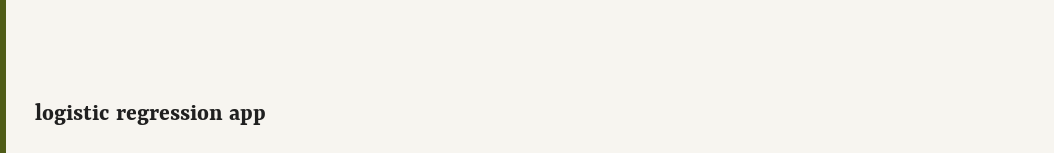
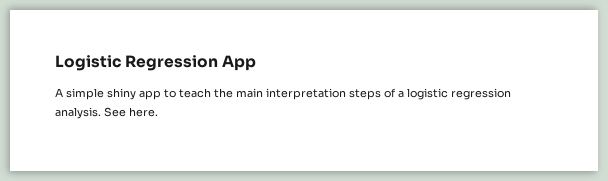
[35,103,267,125] logistic regression app -> [55,55,257,71] [55,88,511,100] [55,107,158,119] Logistic Regression App // A simple shiny app to teach the main interpretation steps of a logistic regression analysis. See here.

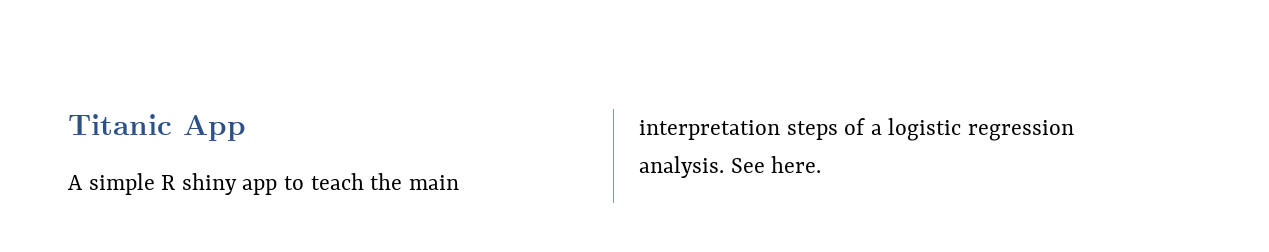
[55,55,219,71] Logistic Regression -> [68,114,172,135] Titanic
(104, 94) none -> [161,175,176,190] R

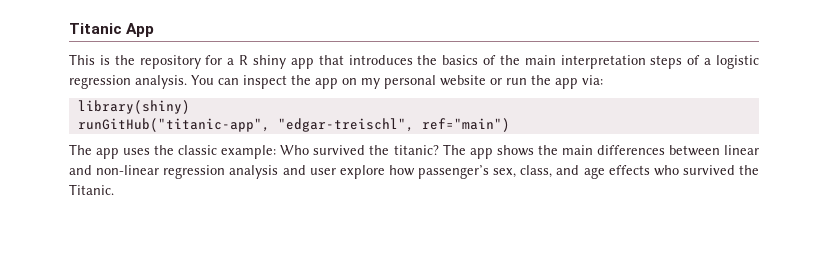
[68,173,364,195] A simple R shiny app to teach -> [69,54,497,69] This is the repository for a R shiny app that introduces the basics of
[730,156,822,173] See here. -> [191,75,603,89] [77,100,190,114] [77,118,510,132] [69,144,759,159] [69,165,759,179] [69,184,114,195] You can inspect the app on my personal website or run the app via: // library(shiny) // runGitHub("titanic-app", "edgar-treischl", ref="main") // The app uses the classic example: Who survived the titanic? The app shows the main differences between linear and non-linear regression analysis and user explore how passenger’s sex, class, and age effects who survived the Titanic.

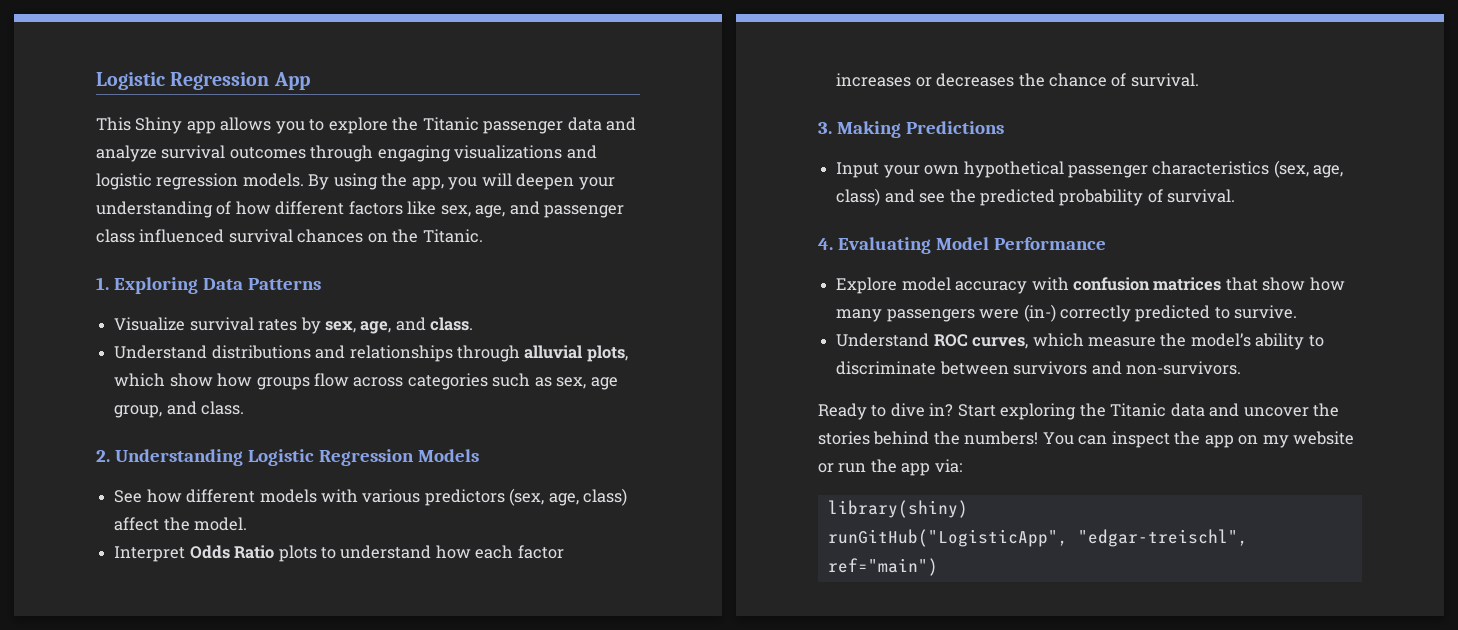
[69,23,122,34] Titanic -> [96,72,270,90] Logistic Regression
[99,55,760,69] [69,75,187,89] is the repository for a R shiny app that introduces the basics of the main interpretation steps of a logistic regression analysis. -> [135,117,637,134] [96,145,597,162] [96,173,615,190] [96,201,625,218] [96,229,483,243] [96,277,321,294] [114,317,474,334] [114,345,628,362] [114,373,618,390] [114,401,245,418] [96,449,479,466] [114,488,628,506] [114,517,248,531] [114,545,564,562] [836,73,1199,87] [818,121,1004,138] [836,160,1344,178] [836,188,1236,206] [818,237,1106,254] [836,277,1345,294] [836,304,1298,322] [836,333,1324,350] [836,361,1241,375] [818,403,1340,420] [818,431,1039,445] Shiny app allows you to explore the Titanic passenger data and analyze survival outcomes through engaging visualizations and logistic regression models. By using the app, you will deepen your understanding of how different factors like sex, age, and passenger class influenced survival chances on the Titanic. // 1. Exploring Data Patterns // Visualize survival rates by sex, age, and class. // Understand distributions and relationships through alluvial plots, which show how groups flow across categories such as sex, age group, and class. // 2. Understanding Logistic Regression Models // See how different models with various predictors (sex, age, class) affect the model. // Interpret Odds Ratio plots to understand how each factor increases or decreases the chance of survival. // 3. Making Predictions // Input your own hypothetical passenger characteristics (sex, age, class) and see the predicted probability of survival. // 4. Evaluating Model Performance // Explore model accuracy with confusion matrices that show how many passengers were (in-) correctly predicted to survive. // Understand ROC curves, which measure the model’s ability to discriminate between survivors and non-survivors. // Ready to dive in? Start exploring the Titanic data and uncover the stories behind the numbers!
[384,75,436,89] personal -> (1289, 441) none
[77,118,270,132] runGitHub("titanic-app", -> [827,529,1068,547] runGitHub("LogisticApp",
[69,144,759,159] [69,165,759,179] [69,184,114,195] // The app uses the classic example: Who survived the titanic? The app shows the main differences between linear and non-linear regression analysis and user explore how passenger’s sex, class, and age effects who survived the Titanic. -> (938, 567) none

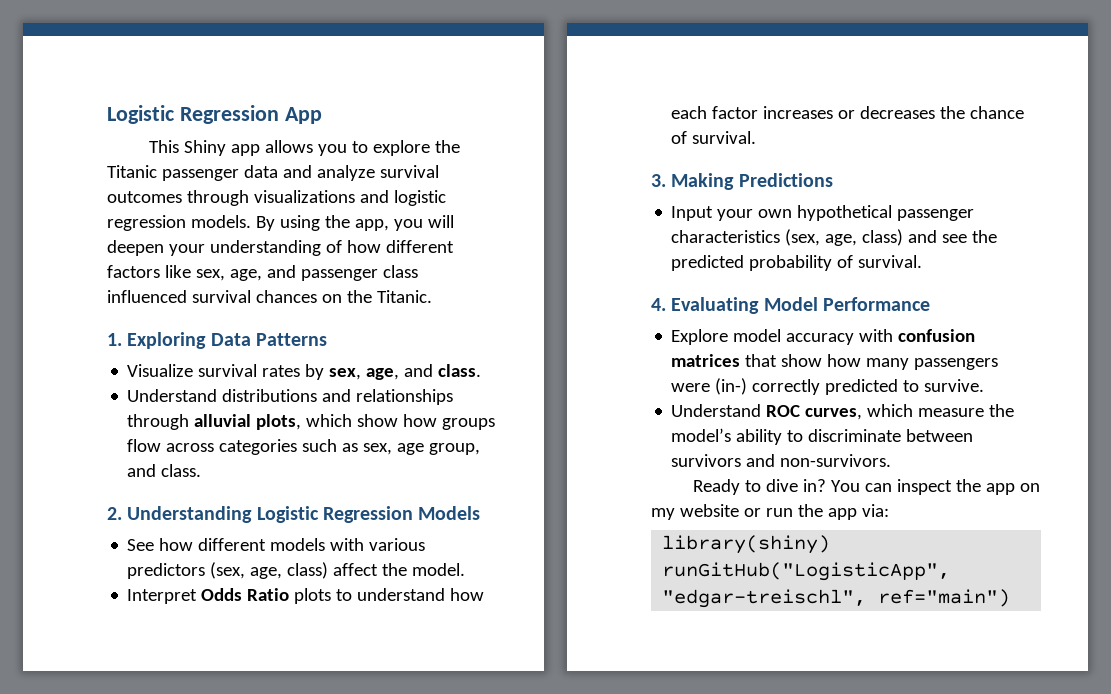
[377,145,451,162] engaging -> (249, 198) none
[957,403,1340,420] [818,431,1039,445] Start exploring the Titanic data and uncover the stories behind the numbers! -> (826, 485) none

